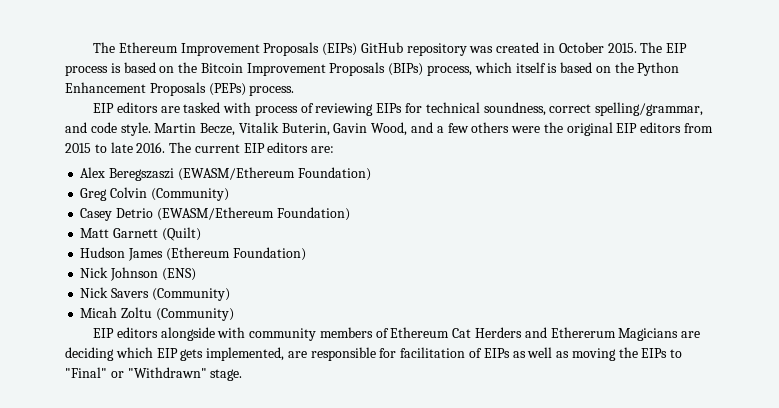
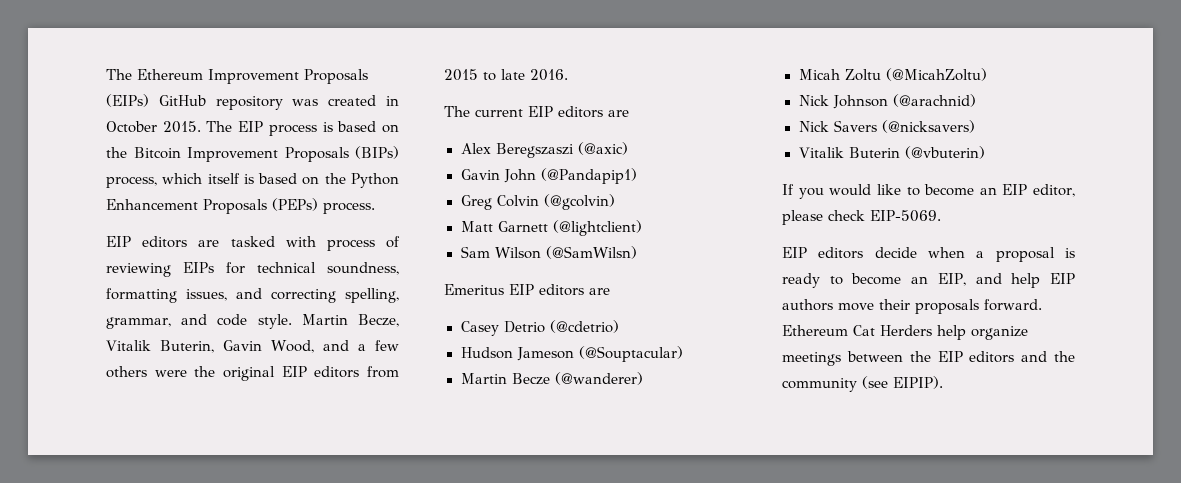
[549,102,704,116] correct spelling/grammar, -> [106,288,399,303] [106,317,171,329] formatting issues, and correcting spelling, grammar,
(166, 147) none -> (568, 75) //
[311,146,335,153] are: -> [608,110,629,117] are
[177,167,371,181] [80,187,229,201] [80,207,350,221] [80,227,201,241] [80,247,306,261] (EWASM/Ethereum Foundation) // Greg Colvin (Community) // Casey Detrio (EWASM/Ethereum Foundation) // Matt Garnett (Quilt) // Hudson James (Ethereum Foundation) -> [577,142,628,155] [460,168,637,184] [460,194,615,210] [460,220,642,236] [460,246,637,259] [444,284,610,296] [460,320,619,336] [460,346,683,362] [460,372,643,385] [798,68,987,81] (@axic) // Gavin John (@Pandapip1) // Greg Colvin (@gcolvin) // Matt Garnett (@lightclient) // Sam Wilson (@SamWilsn) // Emeritus EIP editors are // Casey Detrio (@cdetrio) // Hudson Jameson (@Souptacular) // Martin Becze (@wanderer) // Micah Zoltu (@MicahZoltu)
[161,268,196,281] (ENS) -> [892,94,976,107] (@arachnid)
[151,288,230,301] [80,307,234,321] [92,327,701,341] [65,347,683,361] [65,367,243,381] (Community) // Micah Zoltu (Community) // EIP editors alongside with community members of Ethereum Cat Herders and Ethererum Magicians are deciding which EIP gets implemented, are responsible for facilitation of EIPs as well as moving the EIPs to "Final" or "Withdrawn" stage. -> [881,120,975,133] [798,146,985,159] [782,184,1075,199] [782,210,941,225] [782,247,1075,262] [782,273,1075,288] [782,299,1042,314] [782,325,1028,340] [782,351,1075,366] [782,376,943,392] (@nicksavers) // Vitalik Buterin (@vbuterin) // If you would like to become an EIP editor, please check EIP-5069. // EIP editors decide when a proposal is ready to become an EIP, and help EIP authors move their proposals forward. Ethereum Cat Herders help organize meetings between the EIP editors and the community (see EIPIP).

